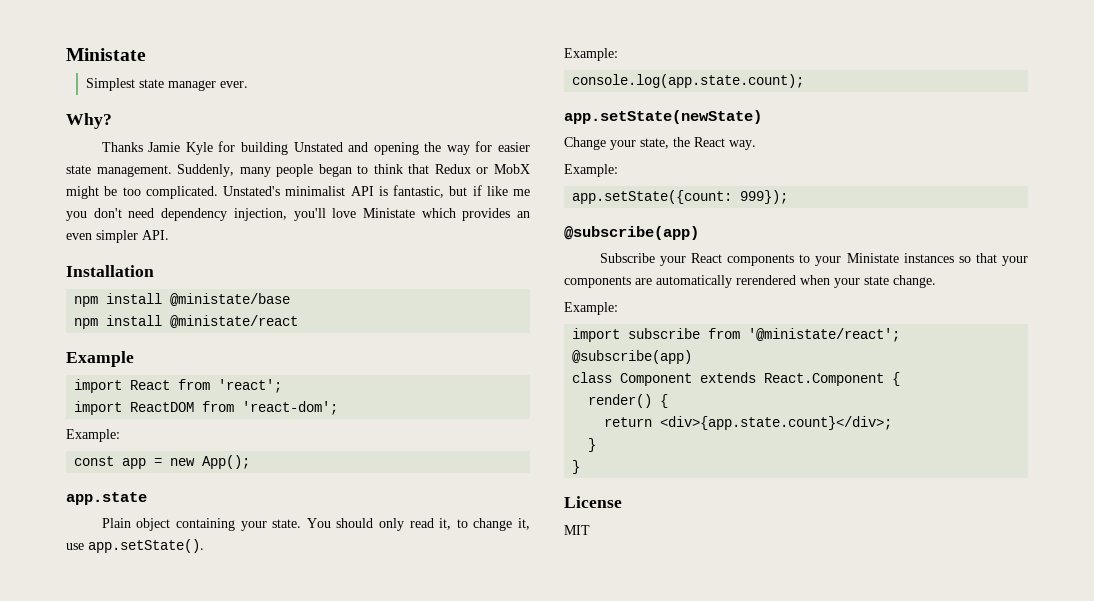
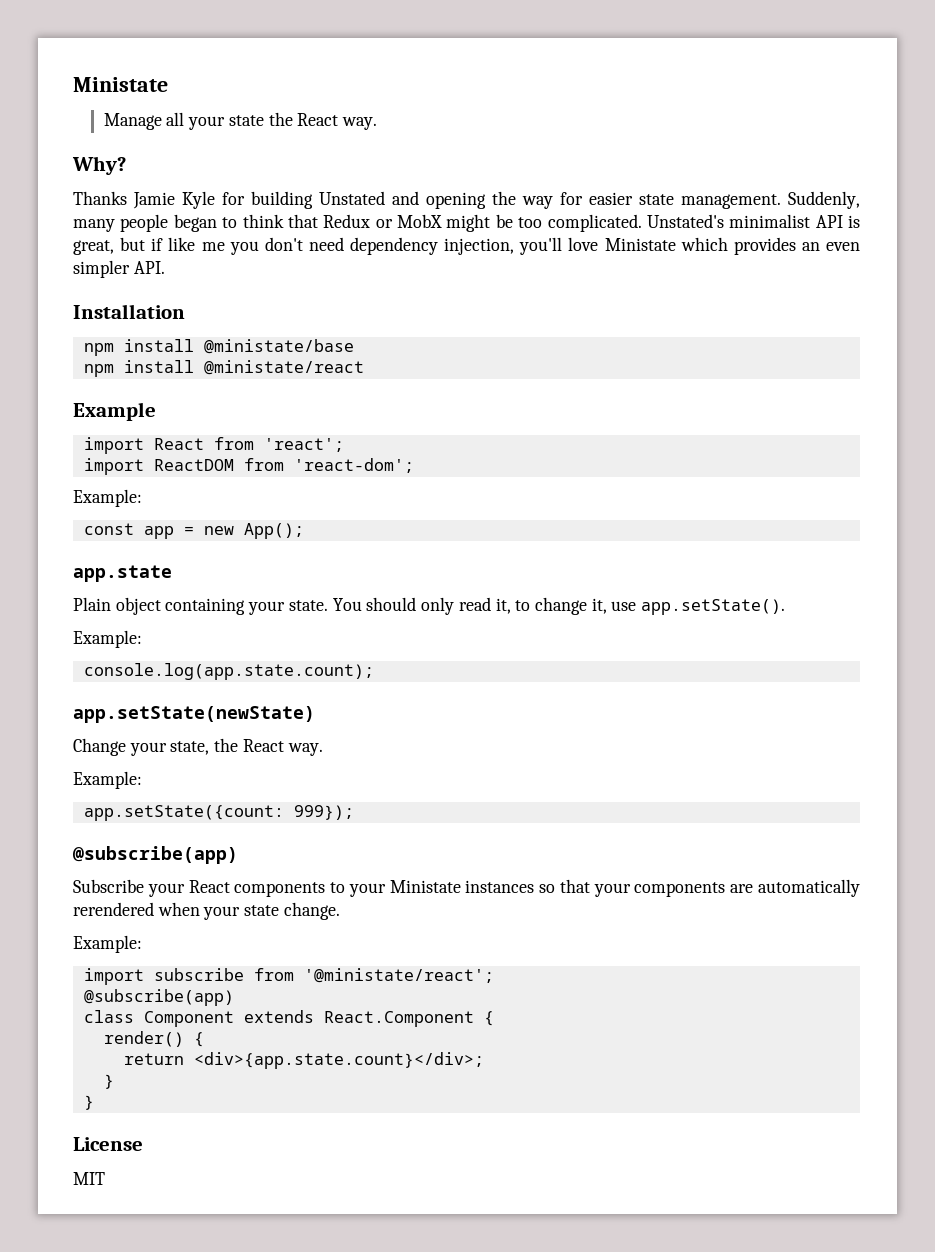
[86,78,249,91] Simplest state manager ever. -> [103,112,377,130] Manage all your state the React way.
[393,185,444,198] fantastic, -> [73,240,114,255] great,

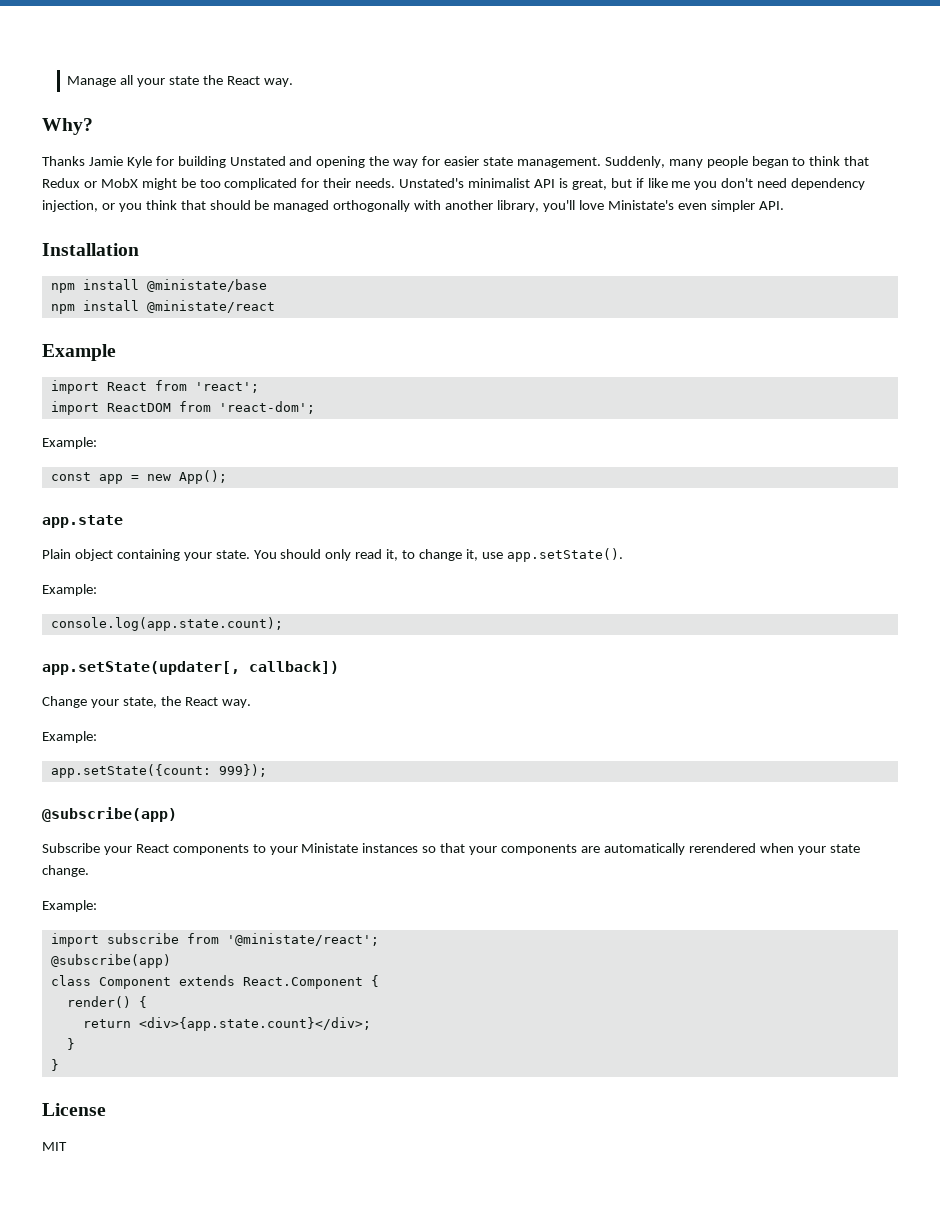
[73,77,168,92] Ministate // -> (67, 81) none
[547,214,642,232] complicated. -> [224,178,396,190] complicated for their needs.
[519,237,820,255] you'll love Ministate which provides an -> [101,200,674,212] or you think that should be managed orthogonally with another library, you'll love Ministate's
[73,706,315,723] app.setState(newState) -> [42,661,339,675] app.setState(updater[, callback])

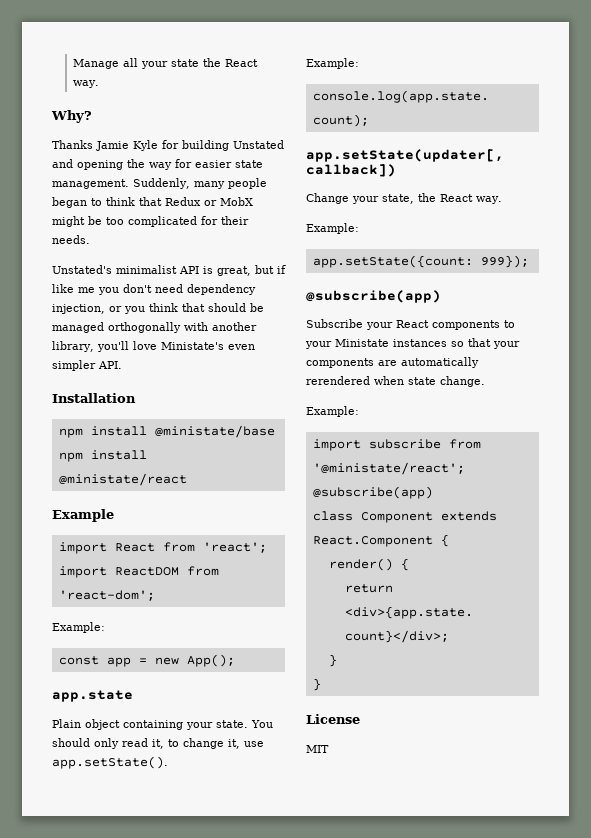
(396, 183) none -> (90, 239) //
[797,846,826,855] your -> (404, 380) none

